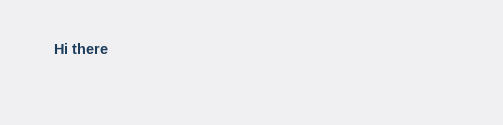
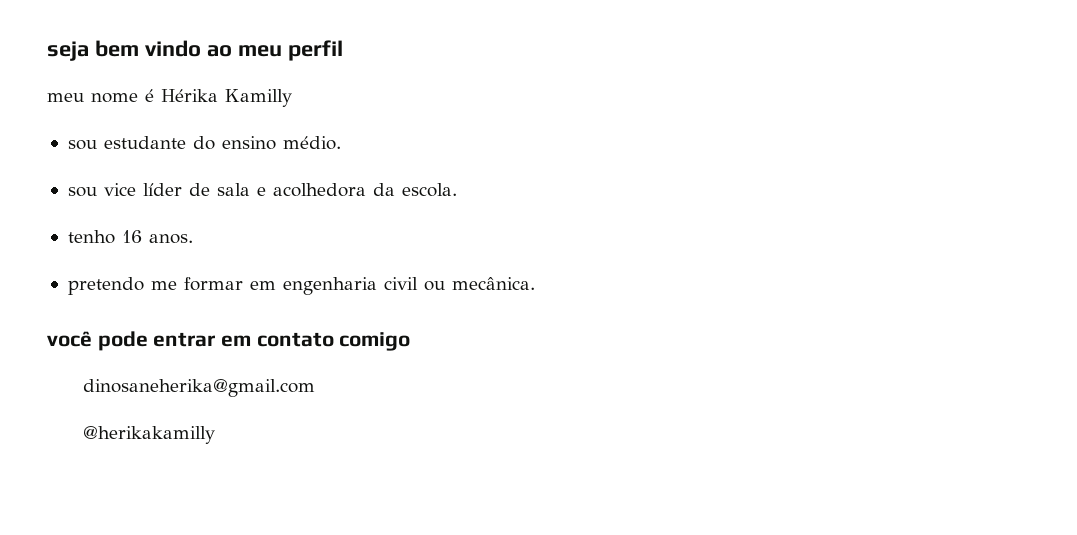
[54,43,108,54] Hi there -> [47,40,343,61] [47,89,292,107] [67,136,341,150] [67,183,457,197] [67,230,193,244] [67,277,535,295] [47,331,411,351] [83,379,316,397] [83,426,216,444] seja bem vindo ao meu perfil // meu nome é Hérika Kamilly // sou estudante do ensino médio. // sou vice líder de sala e acolhedora da escola. // tenho 16 anos. // pretendo me formar em engenharia civil ou mecânica. // você pode entrar em contato comigo // dinosaneherika@gmail.com // @herikakamilly

